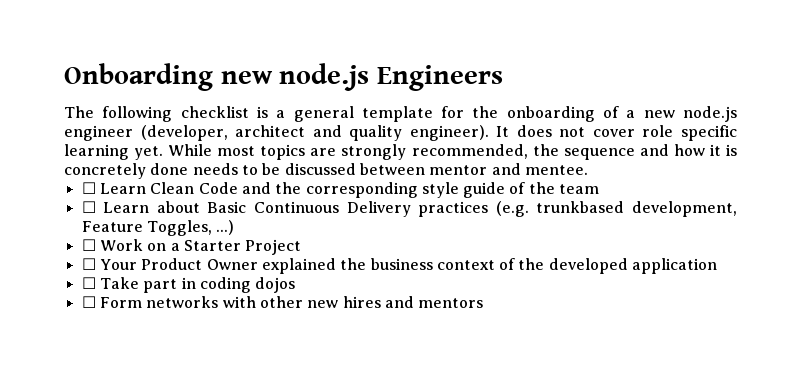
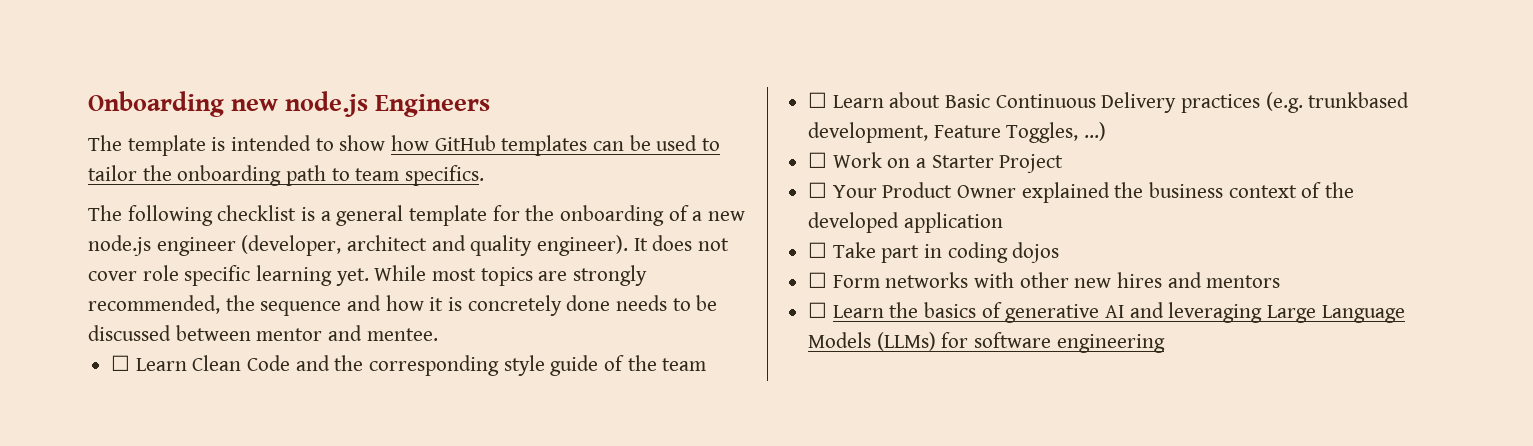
(503, 78) none -> [88,135,721,156] [88,165,485,186] // The template is intended to show how GitHub templates can be used to tailor the onboarding path to team specifics.
(484, 303) none -> [808,302,1405,323] [808,332,1165,353] // ☐ Learn the basics of generative AI and leveraging Large Language Models (LLMs) for software engineering

